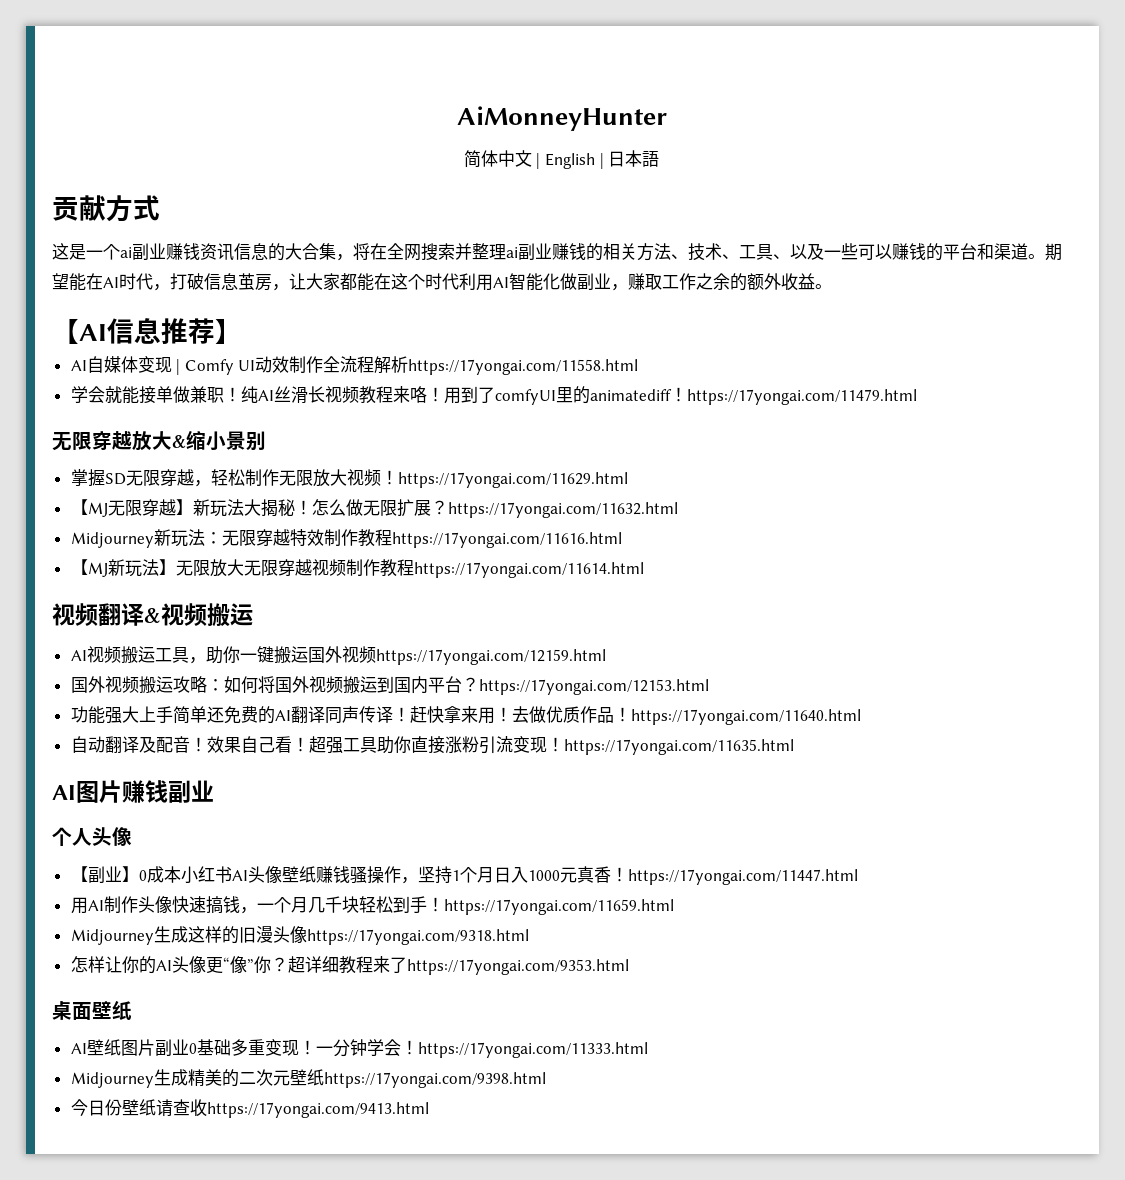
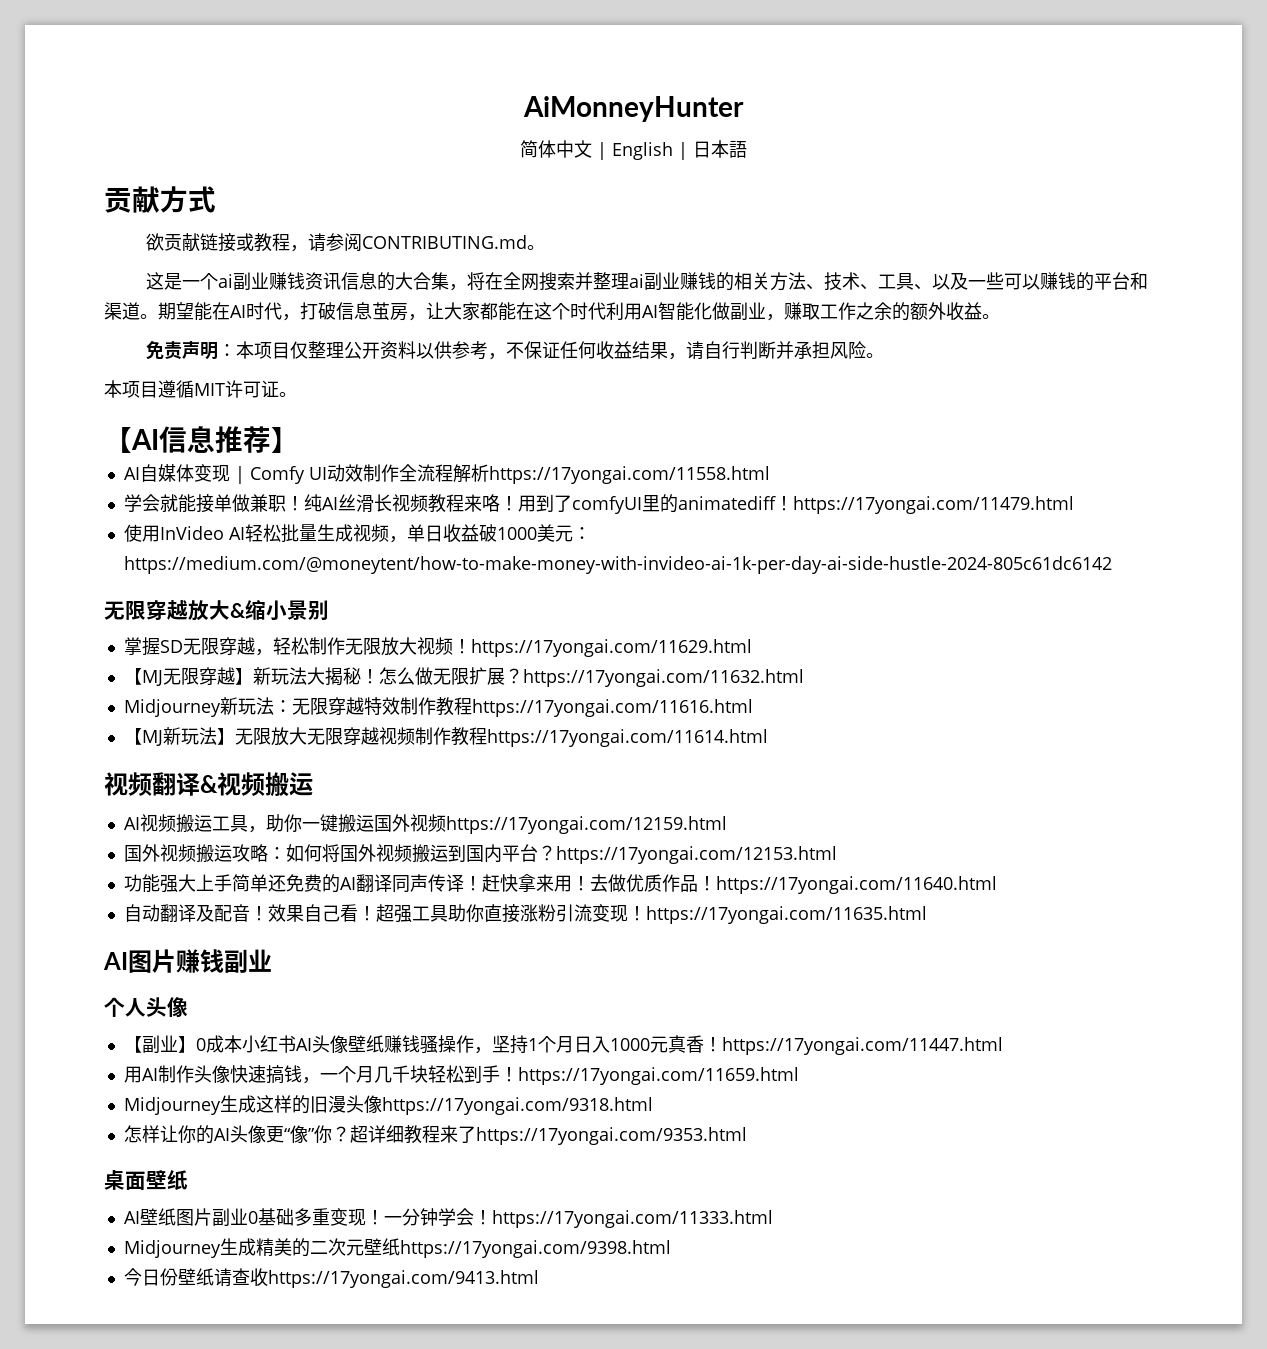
(160, 208) none -> [146,233,546,252] // 欲贡献链接或教程，请参阅CONTRIBUTING.md。
(832, 286) none -> [146,340,885,360] [104,380,297,398] // 免责声明：本项目仅整理公开资料以供参考，不保证任何收益结果，请自行判断并承担风险。 // 本项目遵循MIT许可证。
(917, 397) none -> [123,524,591,543] [123,556,1112,574] // 使用InVideo AI轻松批量生成视频，单日收益破1000美元：https://medium.com/@moneytent/how-to-make-money-with-invideo-ai-1k-per-day-ai-side-hustle-2024-805c61dc6142

